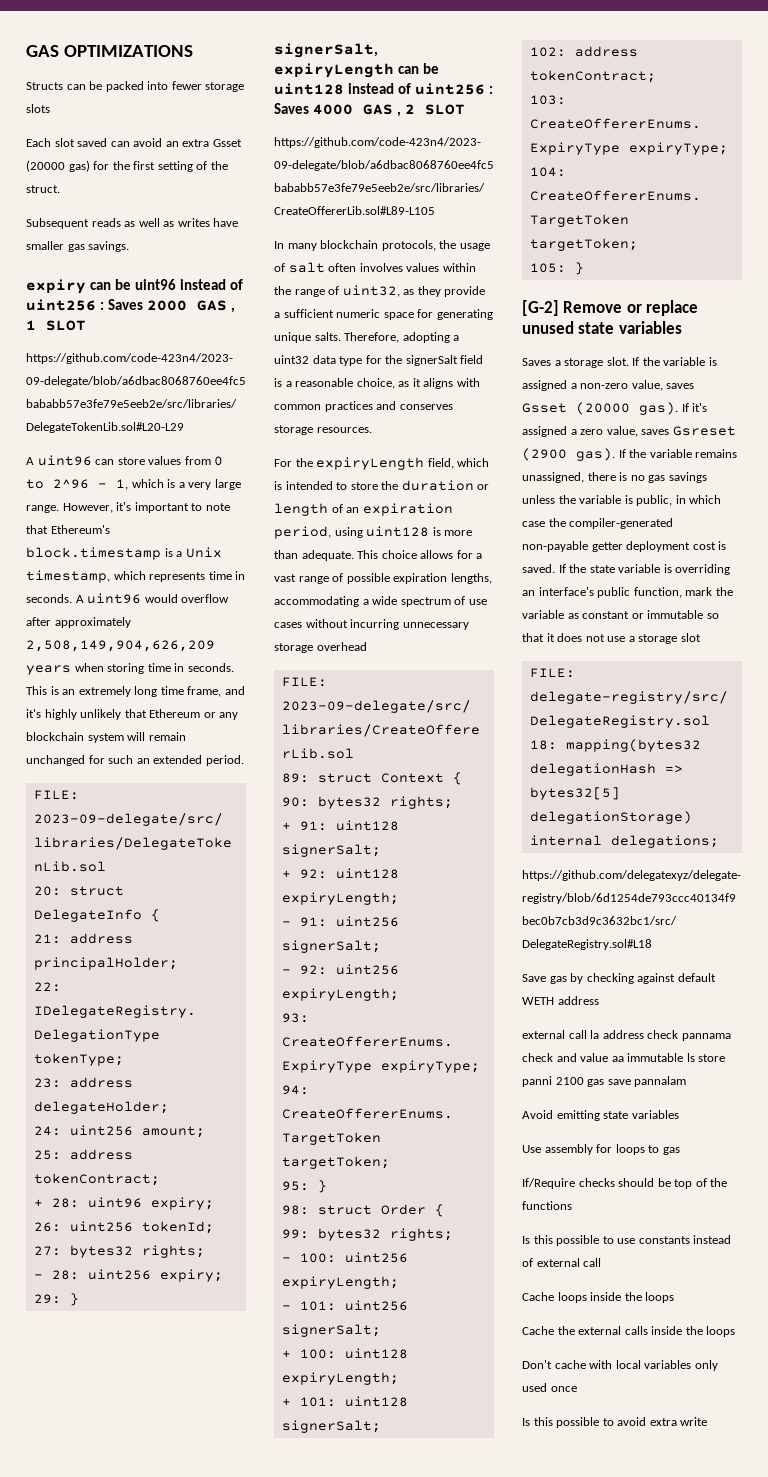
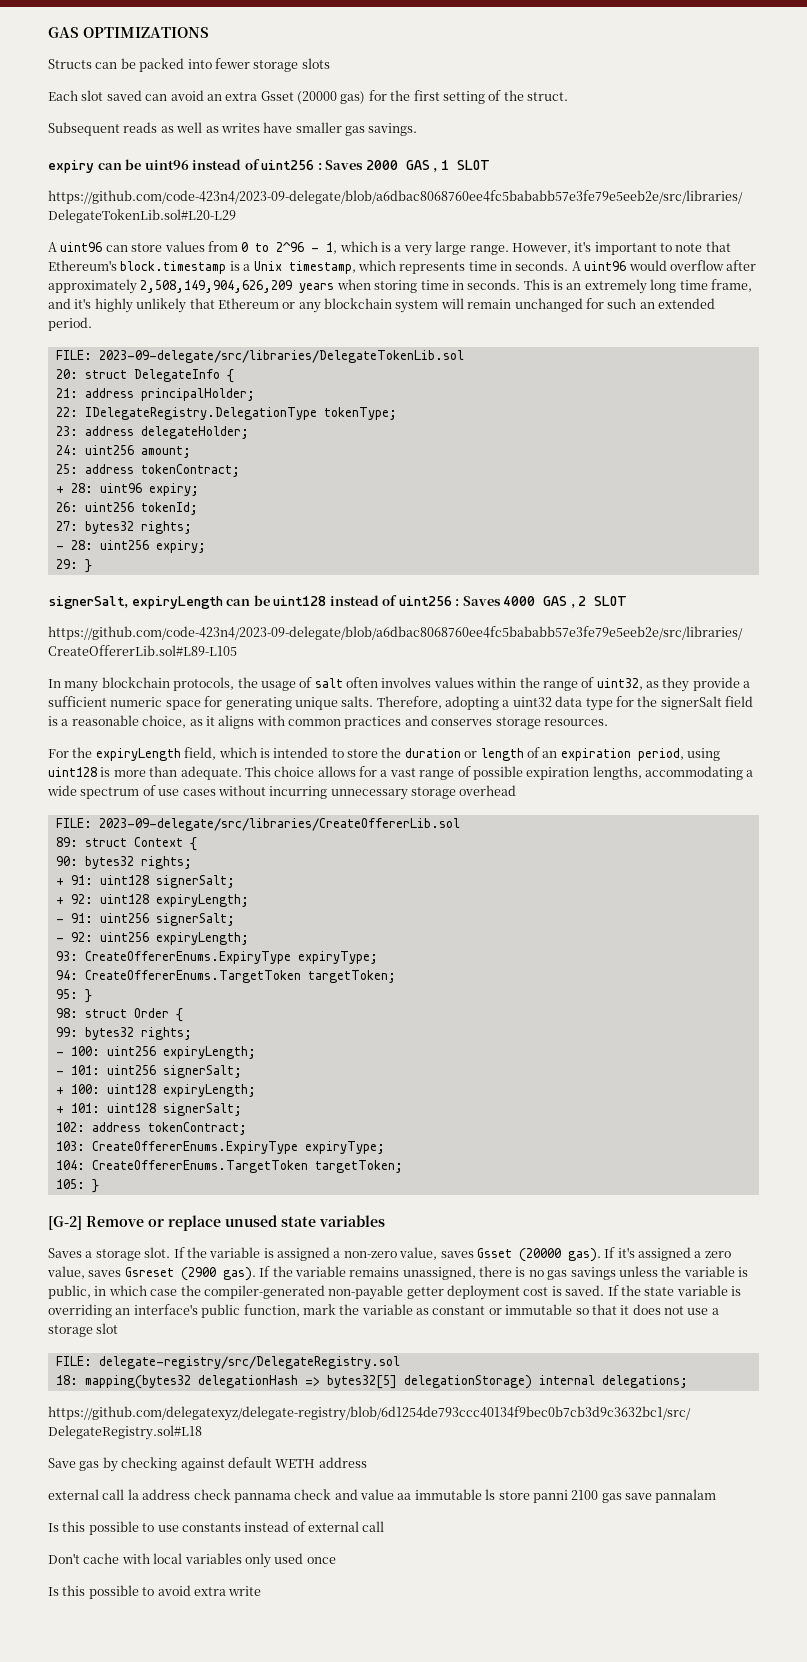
[522,1110,679,1121] [522,1144,680,1155] [522,1178,728,1189] [522,1201,572,1210] // Avoid emitting state variables // Use assembly for loops to gas // If/Require checks should be top of the functions -> (717, 1496) none
[522,1292,675,1303] [522,1326,736,1337] // Cache loops inside the loops // Cache the external calls inside the loops -> (385, 1526) none

